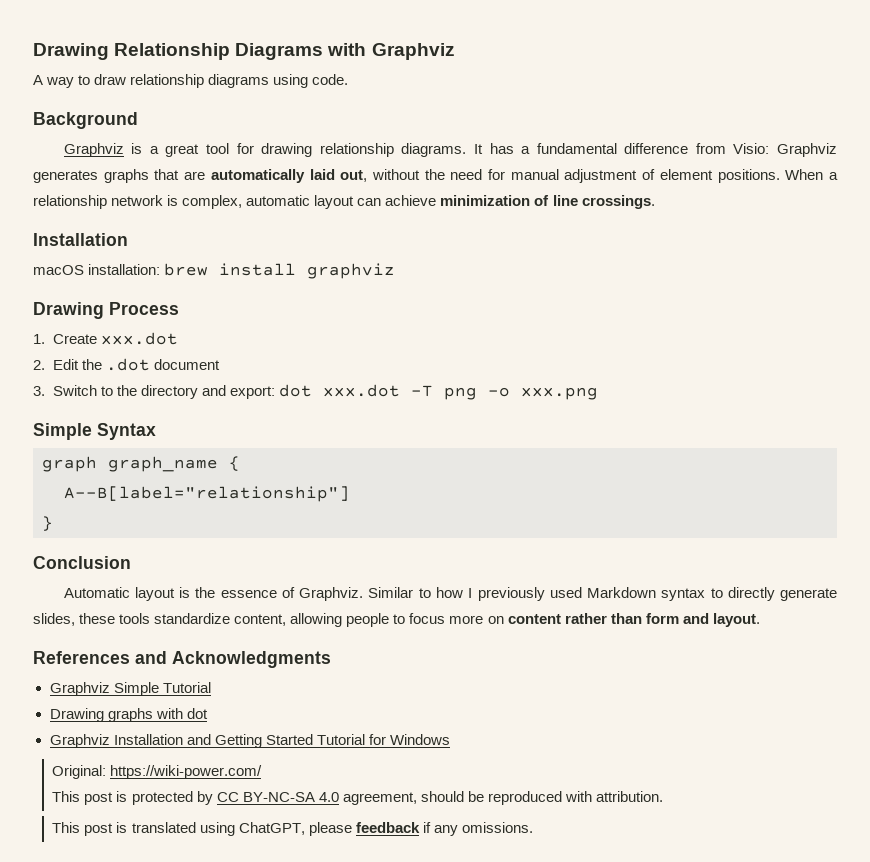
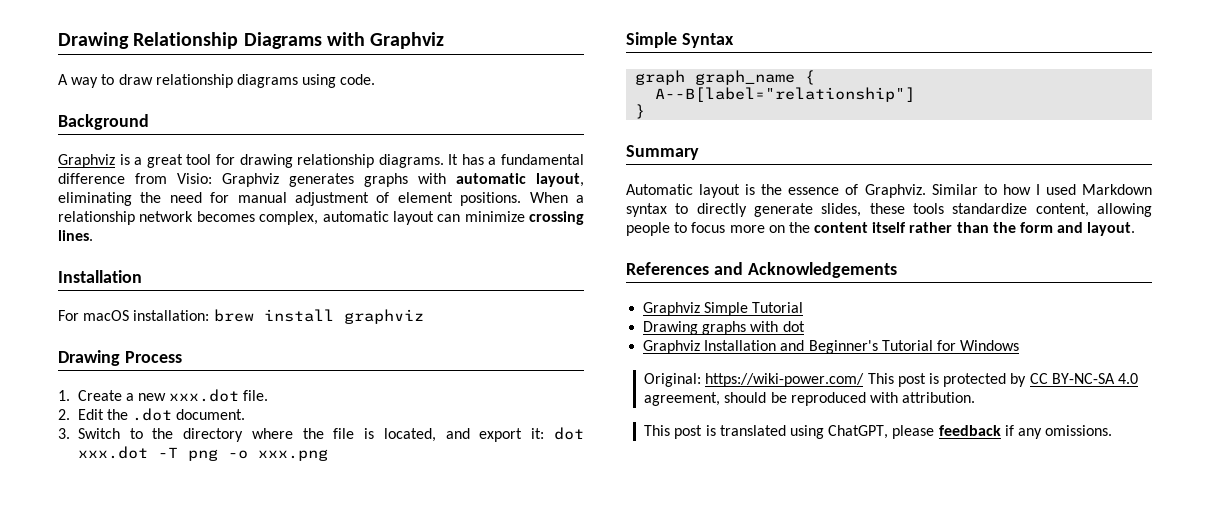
[154,169,420,183] that are automatically laid out, without -> [418,173,584,187] [58,192,132,206] with automatic layout, eliminating
[167,195,179,206] is -> [196,211,255,222] becomes
[385,195,655,209] achieve minimization of line crossings. -> [464,211,584,225] [58,230,93,241] minimize crossing lines.
(128, 239) none -> [58,310,79,321] For
[100,332,178,345] xxx.dot -> [125,389,269,402] a new xxx.dot file.
[153,359,220,370] document -> [176,409,246,420] document.
[201,385,275,399] and export: -> [251,428,545,442] where the file is located, and export it:
[33,556,131,569] Conclusion -> [626,145,699,160] Summary
[477,587,545,601] previously -> (1040, 189) none
[507,614,561,624] content -> [788,222,907,233] the content itself
(642, 618) none -> [992,222,1016,233] the
[172,651,331,668] Acknowledgments -> [747,262,897,278] Acknowledgements
[214,734,313,748] Getting Started -> [808,340,878,354] Beginner's
(263, 772) // -> (865, 380) none

